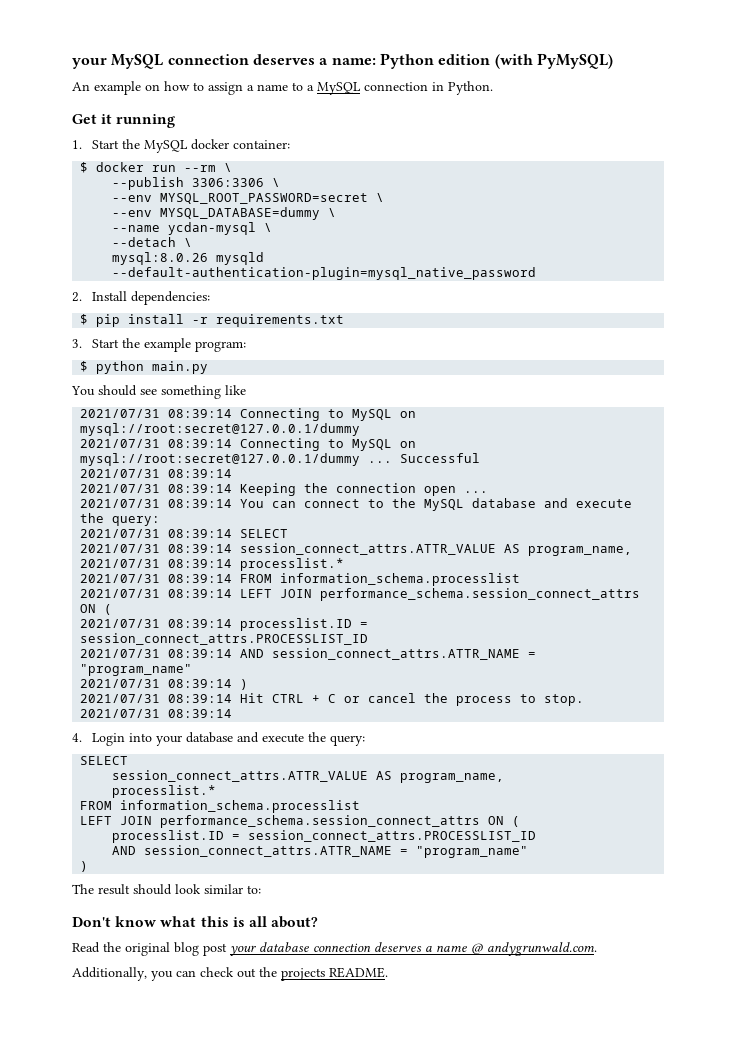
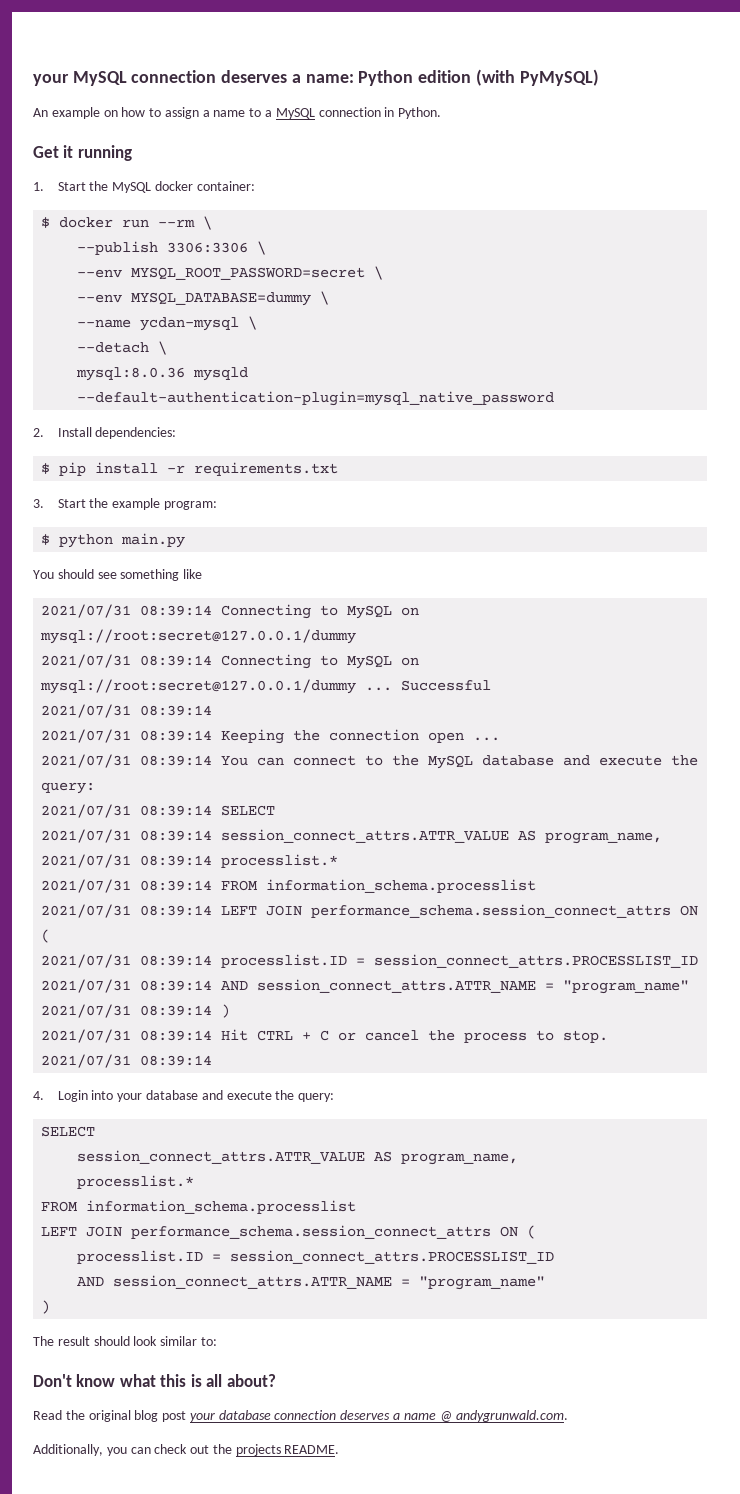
[112,252,209,265] mysql:8.0.26 -> [76,367,186,381] mysql:8.0.36

